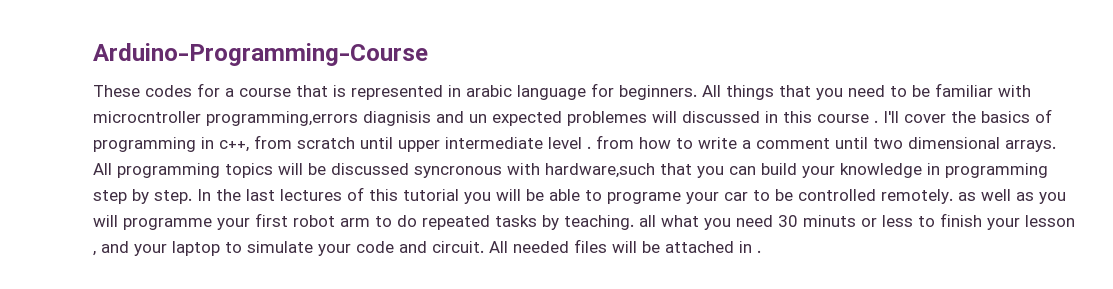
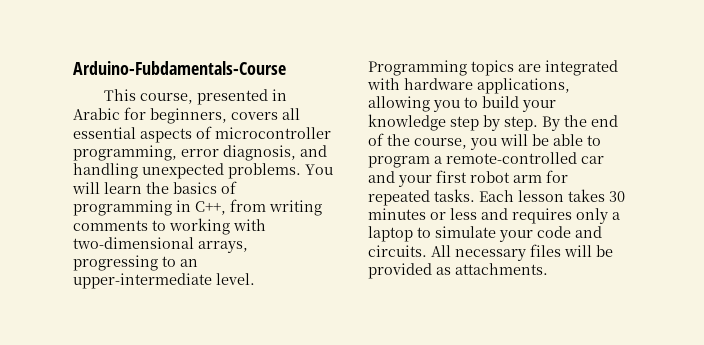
[93,43,428,66] [93,83,1031,100] [93,111,946,126] Arduino-Programming-Course // These codes for a course that is represented in arabic language for beginners. All things that you need to be familiar with microcntroller programming,errors diagnisis and un expected problemes will discussed in this course . I'll cover -> [73,61,286,75] [104,89,288,105] [73,107,300,124] [73,126,331,143] [73,145,327,161] [73,163,333,179] [72,182,142,194] Arduino-Fubdamentals-Course // This course, presented in Arabic for beginners, covers all essential aspects of microcontroller programming, error diagnosis, and handling unexpected problems. You will learn
[219,135,1056,152] [93,163,756,178] c++, from scratch until upper intermediate level . from how to write a comment until two dimensional arrays. All programming topics will be discussed syncronous with hardware,such that you can -> [195,199,322,216] [73,218,266,235] [73,237,248,253] [73,255,198,271] [73,273,255,289] [368,60,618,76] [367,78,570,94] [368,96,478,112] C++, from writing comments to working with two-dimensional arrays, progressing to an upper-intermediate level. Programming topics are integrated with hardware applications, allowing you to
[927,163,1048,178] in programming -> (446, 122) none
[197,187,459,201] In the last lectures of this tutorial -> [542,115,618,131] [368,133,467,149] By the end of the course,
[607,189,1066,204] [93,213,1075,230] [93,241,167,256] programe your car to be controlled remotely. as well as you will programme your first robot arm to do repeated tasks by teaching. all what you need 30 minuts or less to finish your lesson , and your -> [368,152,604,168] [368,170,568,187] [368,189,625,206] [368,208,620,224] program a remote-controlled car and your first robot arm for repeated tasks. Each lesson takes 30 minutes or less and requires only a
[432,239,761,253] circuit. All needed files will be attached in . -> [368,244,613,261] [368,263,548,279] circuits. All necessary files will be provided as attachments.

